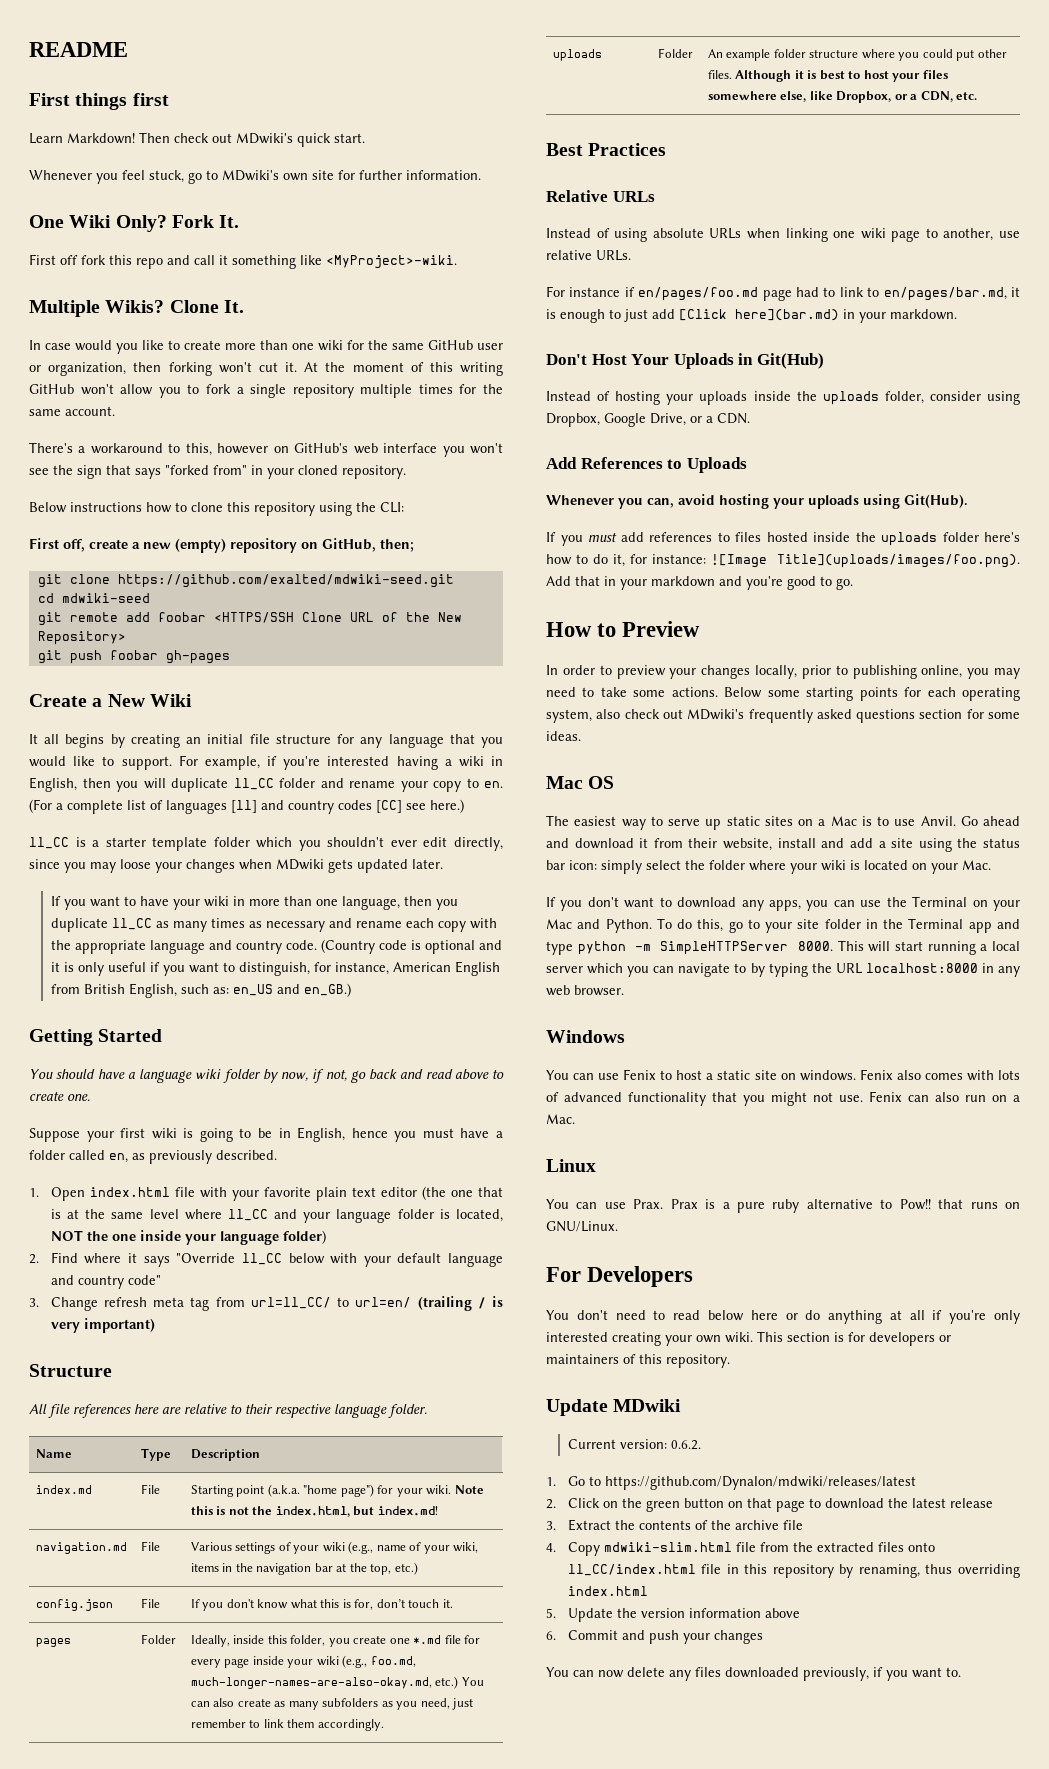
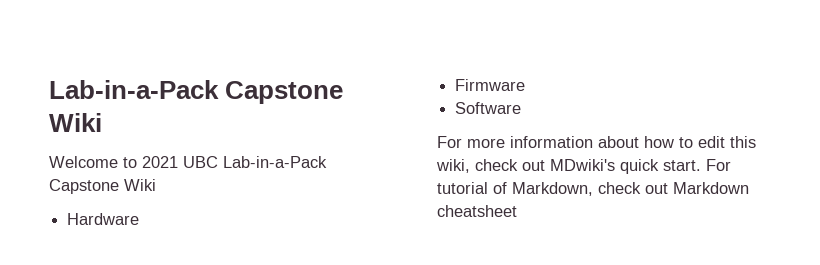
[29,42,128,57] [29,93,169,110] [29,132,170,144] README // First things first // Learn Markdown! Then -> [49,80,344,104] [49,113,102,132] [49,156,327,168] [49,179,156,194] [67,213,140,225] [455,79,526,91] [455,102,522,114] [437,136,756,148] [436,159,470,173] Lab-in-a-Pack Capstone Wiki // Welcome to 2021 UBC Lab-in-a-Pack Capstone Wiki // Hardware // Firmware // Software // For more information about how to edit this wiki,
[29,170,481,184] [29,215,240,232] [29,254,457,269] [29,300,244,317] [29,340,503,354] [29,362,504,376] [29,384,503,398] [29,406,115,416] [29,442,503,457] [29,465,406,479] [29,502,404,516] [29,538,414,553] [37,574,454,588] [37,593,150,603] [37,612,462,626] [37,631,126,645] [37,650,230,664] [29,694,192,707] [29,734,503,748] [29,755,504,770] [29,777,503,792] [29,799,464,814] [29,837,504,851] [29,859,443,873] [50,896,458,910] [50,918,497,932] [50,939,502,954] [50,961,500,976] [50,983,351,998] [29,1029,163,1046] [29,1069,504,1083] [29,1092,90,1101] [29,1127,503,1142] [29,1150,277,1164] [29,1186,503,1201] [50,1209,503,1223] [50,1230,326,1245] [29,1252,503,1267] [50,1275,161,1289] [29,1296,503,1311] [50,1318,155,1333] [29,1364,112,1377] [29,1404,427,1418] [35,1449,72,1458] [140,1448,171,1461] [190,1449,260,1461] [35,1485,92,1494] [140,1484,160,1494] [190,1484,484,1497] [190,1506,438,1517] [35,1542,127,1554] [140,1541,160,1551] [190,1541,479,1554] [190,1562,418,1575] [35,1599,113,1611] [140,1598,160,1608] [190,1599,453,1611] [35,1638,71,1647] [140,1634,176,1644] [190,1635,481,1647] [190,1655,416,1668] [190,1676,484,1689] [190,1698,474,1710] [190,1719,384,1731] [552,49,602,61] [657,48,693,58] [707,49,1007,61] [707,70,948,82] [707,91,978,103] [546,143,667,156] [546,190,655,202] [546,228,1020,242] [546,250,631,261] [546,286,1020,301] [546,309,957,323] [546,353,824,369] [546,391,1021,405] [546,413,750,427] [546,457,747,473] [546,494,968,509] [546,532,1020,546] [546,554,1020,568] [546,576,853,590] [546,621,701,637] [546,665,1020,679] [546,687,1020,701] [546,709,1020,723] [546,731,581,741] [546,776,615,789] [546,815,1020,830] [546,838,1021,852] [546,860,991,874] [546,896,1020,911] [546,918,1020,933] [546,940,1020,955] [546,963,1020,977] [546,985,624,996] [546,1030,625,1043] [546,1069,1020,1081] [546,1091,1020,1106] [546,1114,575,1124] [546,1159,596,1172] [546,1199,1020,1213] [546,1221,618,1232] [546,1266,694,1287] [546,1310,1020,1324] [546,1331,951,1346] [546,1354,730,1368] [546,1399,682,1416] [567,1439,701,1450] [546,1476,916,1490] [546,1498,993,1512] [546,1519,803,1531] [546,1542,935,1556] [567,1564,1020,1578] [567,1586,648,1596] [546,1608,800,1622] [546,1630,763,1644] [546,1667,961,1681] // Whenever you feel stuck, go to MDwiki's own site for further information. // One Wiki Only? Fork It. // First off fork this repo and call it something like <MyProject>-wiki. // Multiple Wikis? Clone It. // In case would you like to create more than one wiki for the same GitHub user or organization, then forking won't cut it. At the moment of this writing GitHub won't allow you to fork a single repository multiple times for the same account. // There's a workaround to this, however on GitHub's web interface you won't see the sign that says "forked from" in your cloned repository. // Below instructions how to clone this repository using the CLI: // First off, create a new (empty) repository on GitHub, then; // git clone https://github.com/exalted/mdwiki-seed.git // cd mdwiki-seed // git remote add foobar <HTTPS/SSH Clone URL of the New Repository> // git push foobar gh-pages // Create a New Wiki // It all begins by creating an initial file structure for any language that you would like to support. For example, if you're interested having a wiki in English, then you will duplicate ll_CC folder and rename your copy to en. (For a complete list of languages [ll] and country codes [CC] see here.) // ll_CC is a starter template folder which you shouldn't ever edit directly, since you may loose your changes when MDwiki gets updated later. // If you want to have your wiki in more than one language, then you duplicate ll_CC as many times as necessary and rename each copy with the appropriate language and country code. (Country code is optional and it is only useful if you want to distinguish, for instance, American English from British English, such as: en_US and en_GB.) // Getting Started // You should have a language wiki folder by now, if not, go back and read above to create one. // Suppose your first wiki is going to be in English, hence you must have a folder called en, as previously described. // 1. Open index.html file with your favorite plain text editor (the one that is at the same level where ll_CC and your language folder is located, NOT the one inside your language folder) // 2. Find where it says "Override ll_CC below with your default language and country code" // 3. Change refresh meta tag from url=ll_CC/ to url=en/ (trailing / is very important) // Structure // All file references here are relative to their respective language folder. // Name | Type | Description // index.md | File | Starting point (a.k.a. "home page") for your wiki. Note this is not the index.html, but index.md! // navigation.md | File | Various settings of your wiki (e.g., name of your wiki, items in the navigation bar at the top, etc.) // config.json | File | If you don't know what this is for, don’t touch it. // pages | Folder | Ideally, inside this folder, you create one *.md file for every page inside your wiki (e.g., foo.md, much-longer-names-are-also-okay.md, etc.) You can also create as many subfolders as you need, just remember to link them accordingly. // uploads | Folder | An example folder structure where you could put other files. Although it is best to host your files somewhere else, like Dropbox, or a CDN, etc. // Best Practices // Relative URLs // Instead of using absolute URLs when linking one wiki page to another, use relative URLs. // For instance if en/pages/foo.md page had to link to en/pages/bar.md, it is enough to just add [Click here](bar.md) in your markdown. // Don't Host Your Uploads in Git(Hub) // Instead of hosting your uploads inside the uploads folder, consider using Dropbox, Google Drive, or a CDN. // Add References to Uploads // Whenever you can, avoid hosting your uploads using Git(Hub). // If you must add references to files hosted inside the uploads folder here's how to do it, for instance: ![Image Title](uploads/images/foo.png). Add that in your markdown and you're good to go. // How to Preview // In order to preview your changes locally, prior to publishing online, you may need to take some actions. Below some starting points for each operating system, also check out MDwiki's frequently asked questions section for some ideas. // Mac OS // The easiest way to serve up static sites on a Mac is to use Anvil. Go ahead and download it from their website, install and add a site using the status bar icon: simply select the folder where your wiki is located on your Mac. // If you don't want to download any apps, you can use the Terminal on your Mac and Python. To do this, go to your site folder in the Terminal app and type python -m SimpleHTTPServer 8000. This will start running a local server which you can navigate to by typing the URL localhost:8000 in any web browser. // Windows // You can use Fenix to host a static site on windows. Fenix also comes with lots of advanced functionality that you might not use. Fenix can also run on a Mac. // Linux // You can use Prax. Prax is a pure ruby alternative to Pow!! that runs on GNU/Linux. // For Developers // You don't need to read below here or do anything at all if you're only interested creating your own wiki. This section is for developers or maintainers of this repository. // Update MDwiki // Current version: 0.6.2. // 1. Go to https://github.com/Dynalon/mdwiki/releases/latest // 2. Click on the green button on that page to download the latest release // 3. Extract the contents of the archive file // 4. Copy mdwiki-slim.html file from the extracted files onto ll_CC/index.html file in this repository by renaming, thus overriding index.html // 5. Update the version information above // 6. Commit and push your changes // You can now delete any files downloaded previously, if you want to. -> [706,159,731,171] [437,182,749,196] [437,205,517,217] For tutorial of Markdown, check out Markdown cheatsheet

